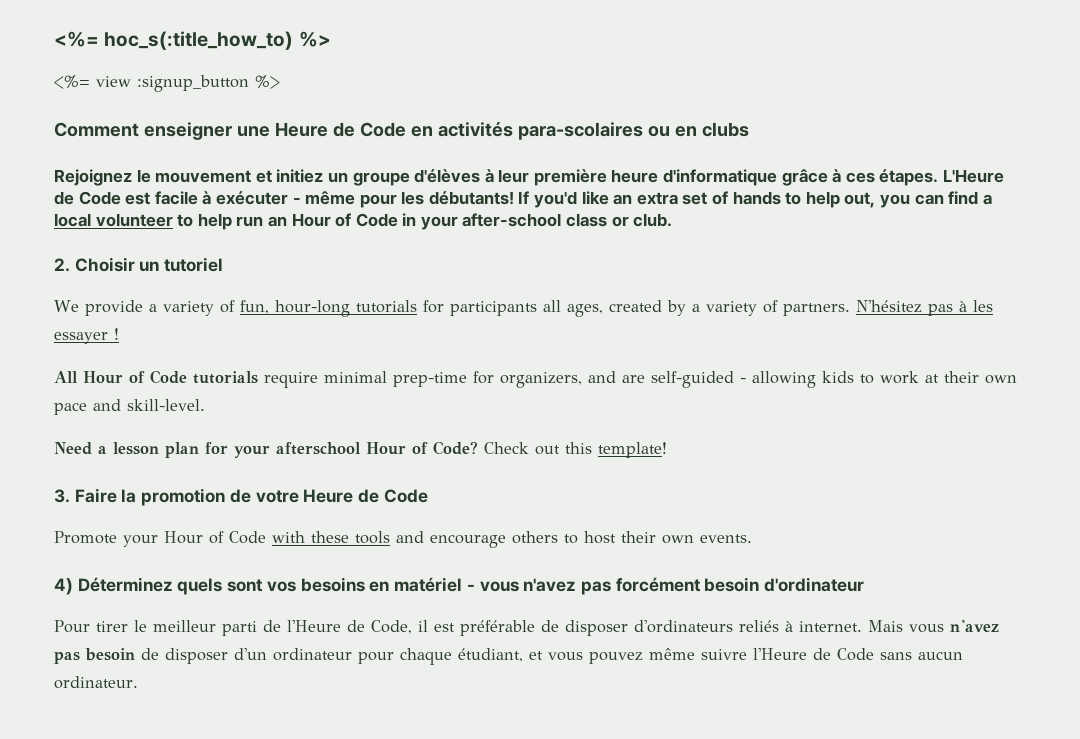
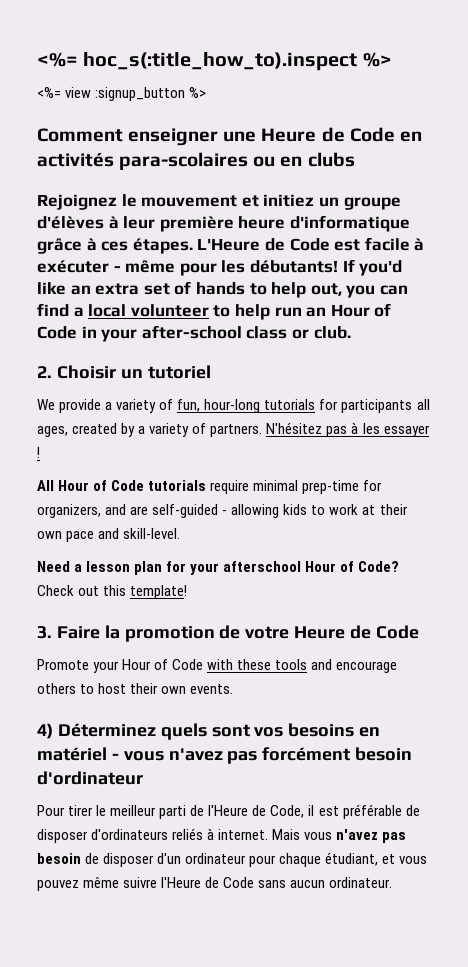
[54,31,294,50] <%= hoc_s(:title_how_to) -> [37,52,358,71] <%= hoc_s(:title_how_to).inspect

